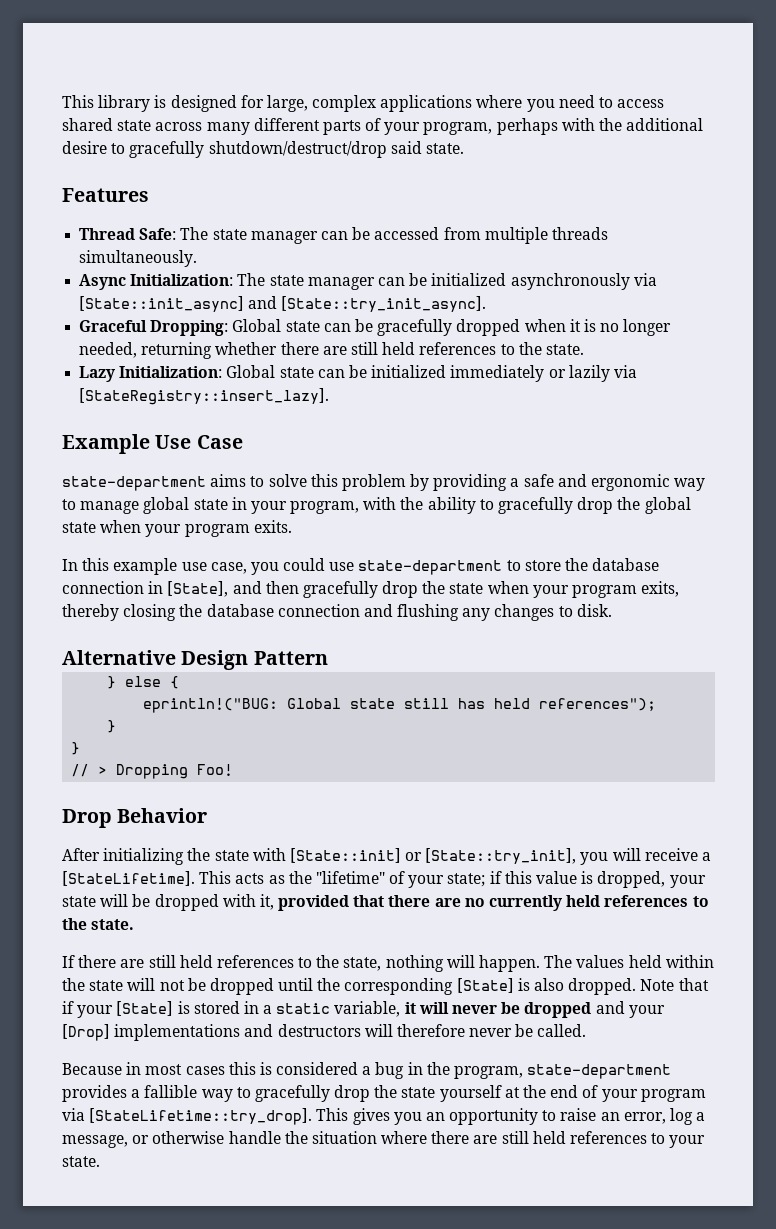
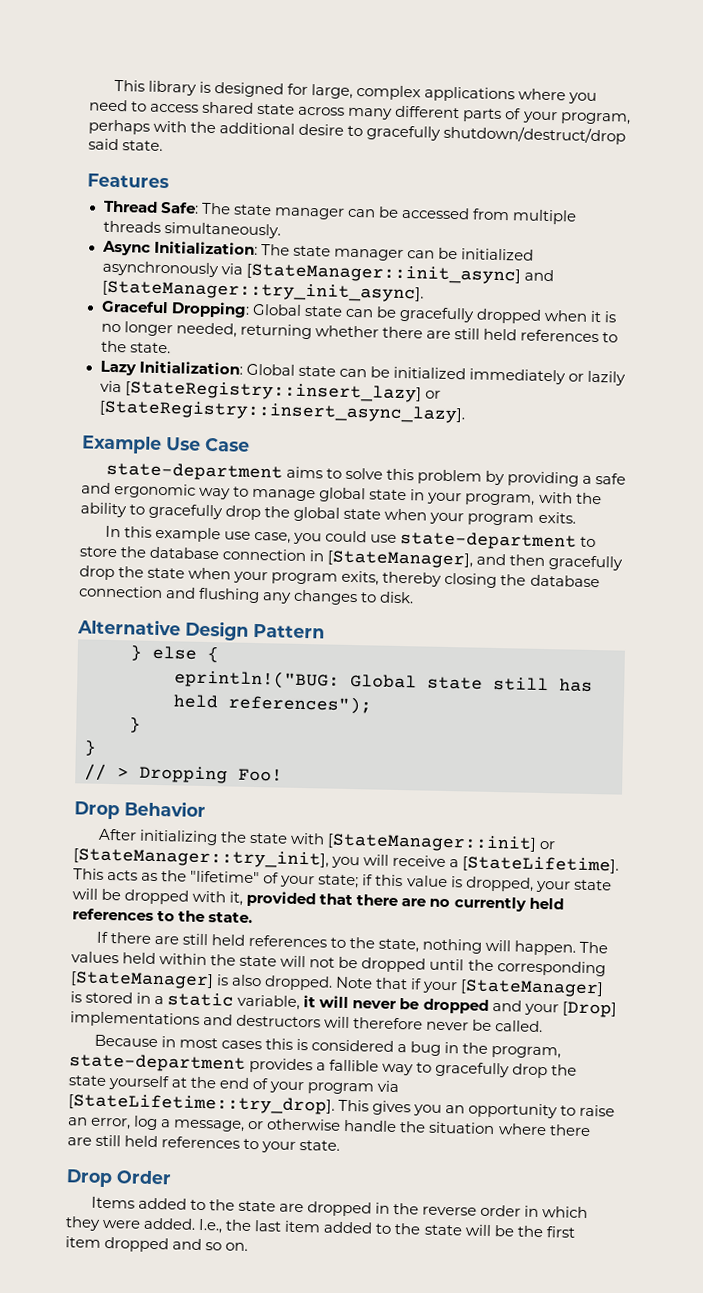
[79,296,487,312] [State::init_async] and [State::try_init_async]. -> [245,262,554,285] [101,279,424,303] [StateManager::init_async] and [StateManager::try_init_async].
[79,388,330,405] [StateRegistry::insert_lazy]. -> [124,380,441,403] [98,399,465,424] [StateRegistry::insert_lazy] or [StateRegistry::insert_async_lazy].
[167,581,229,597] [State], -> [327,550,474,569] [StateManager],
[289,848,577,864] [State::init] or [State::try_init], -> [326,832,555,853] [73,847,329,869] [StateManager::init] or [StateManager::try_init],
[456,978,514,993] [State] -> [70,971,214,990] [StateManager]
[116,1001,174,1016] [State] -> [460,979,605,998] [StateManager]
(100, 1161) none -> [66,1169,172,1188] [90,1196,589,1219] [65,1216,575,1238] [65,1236,249,1253] // Drop Order // Items added to the state are dropped in the reverse order in which they were added. I.e., the last item added to the state will be the first item dropped and so on.

